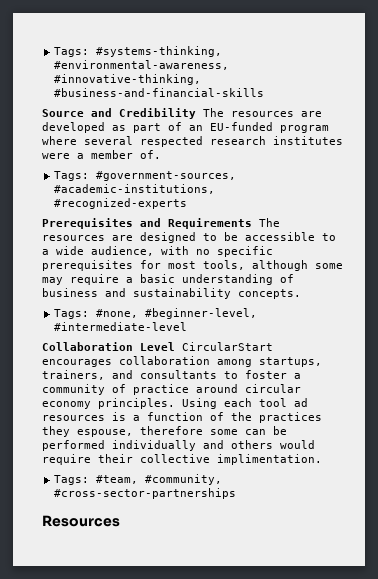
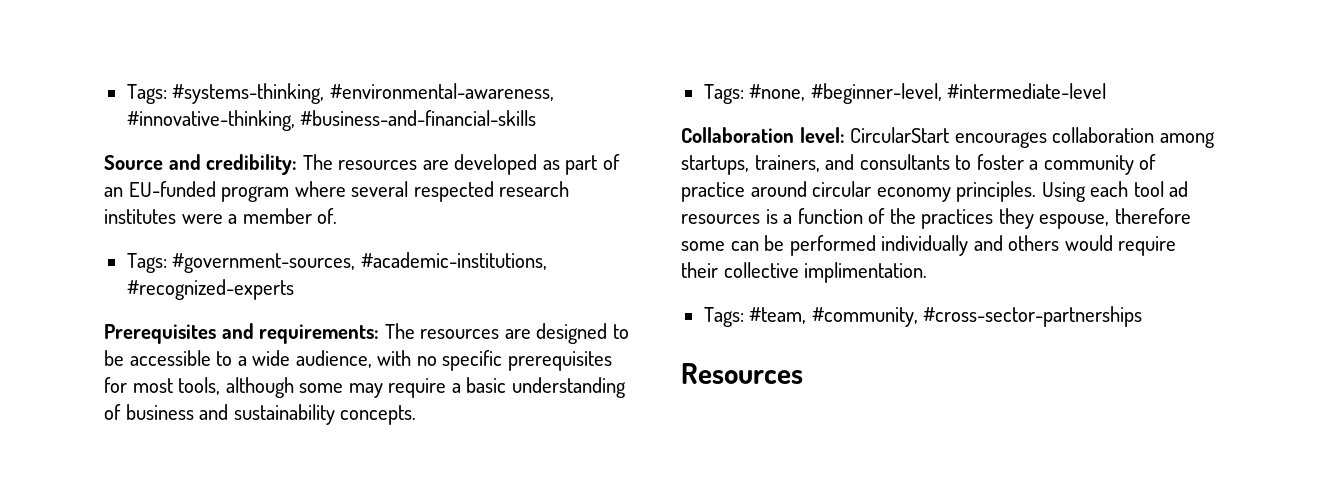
[119,108,196,119] Credibility -> [206,154,298,175] credibility:
[168,218,252,229] Requirements -> [259,324,380,344] requirements:
[140,342,175,351] Level -> [799,127,845,143] level:

